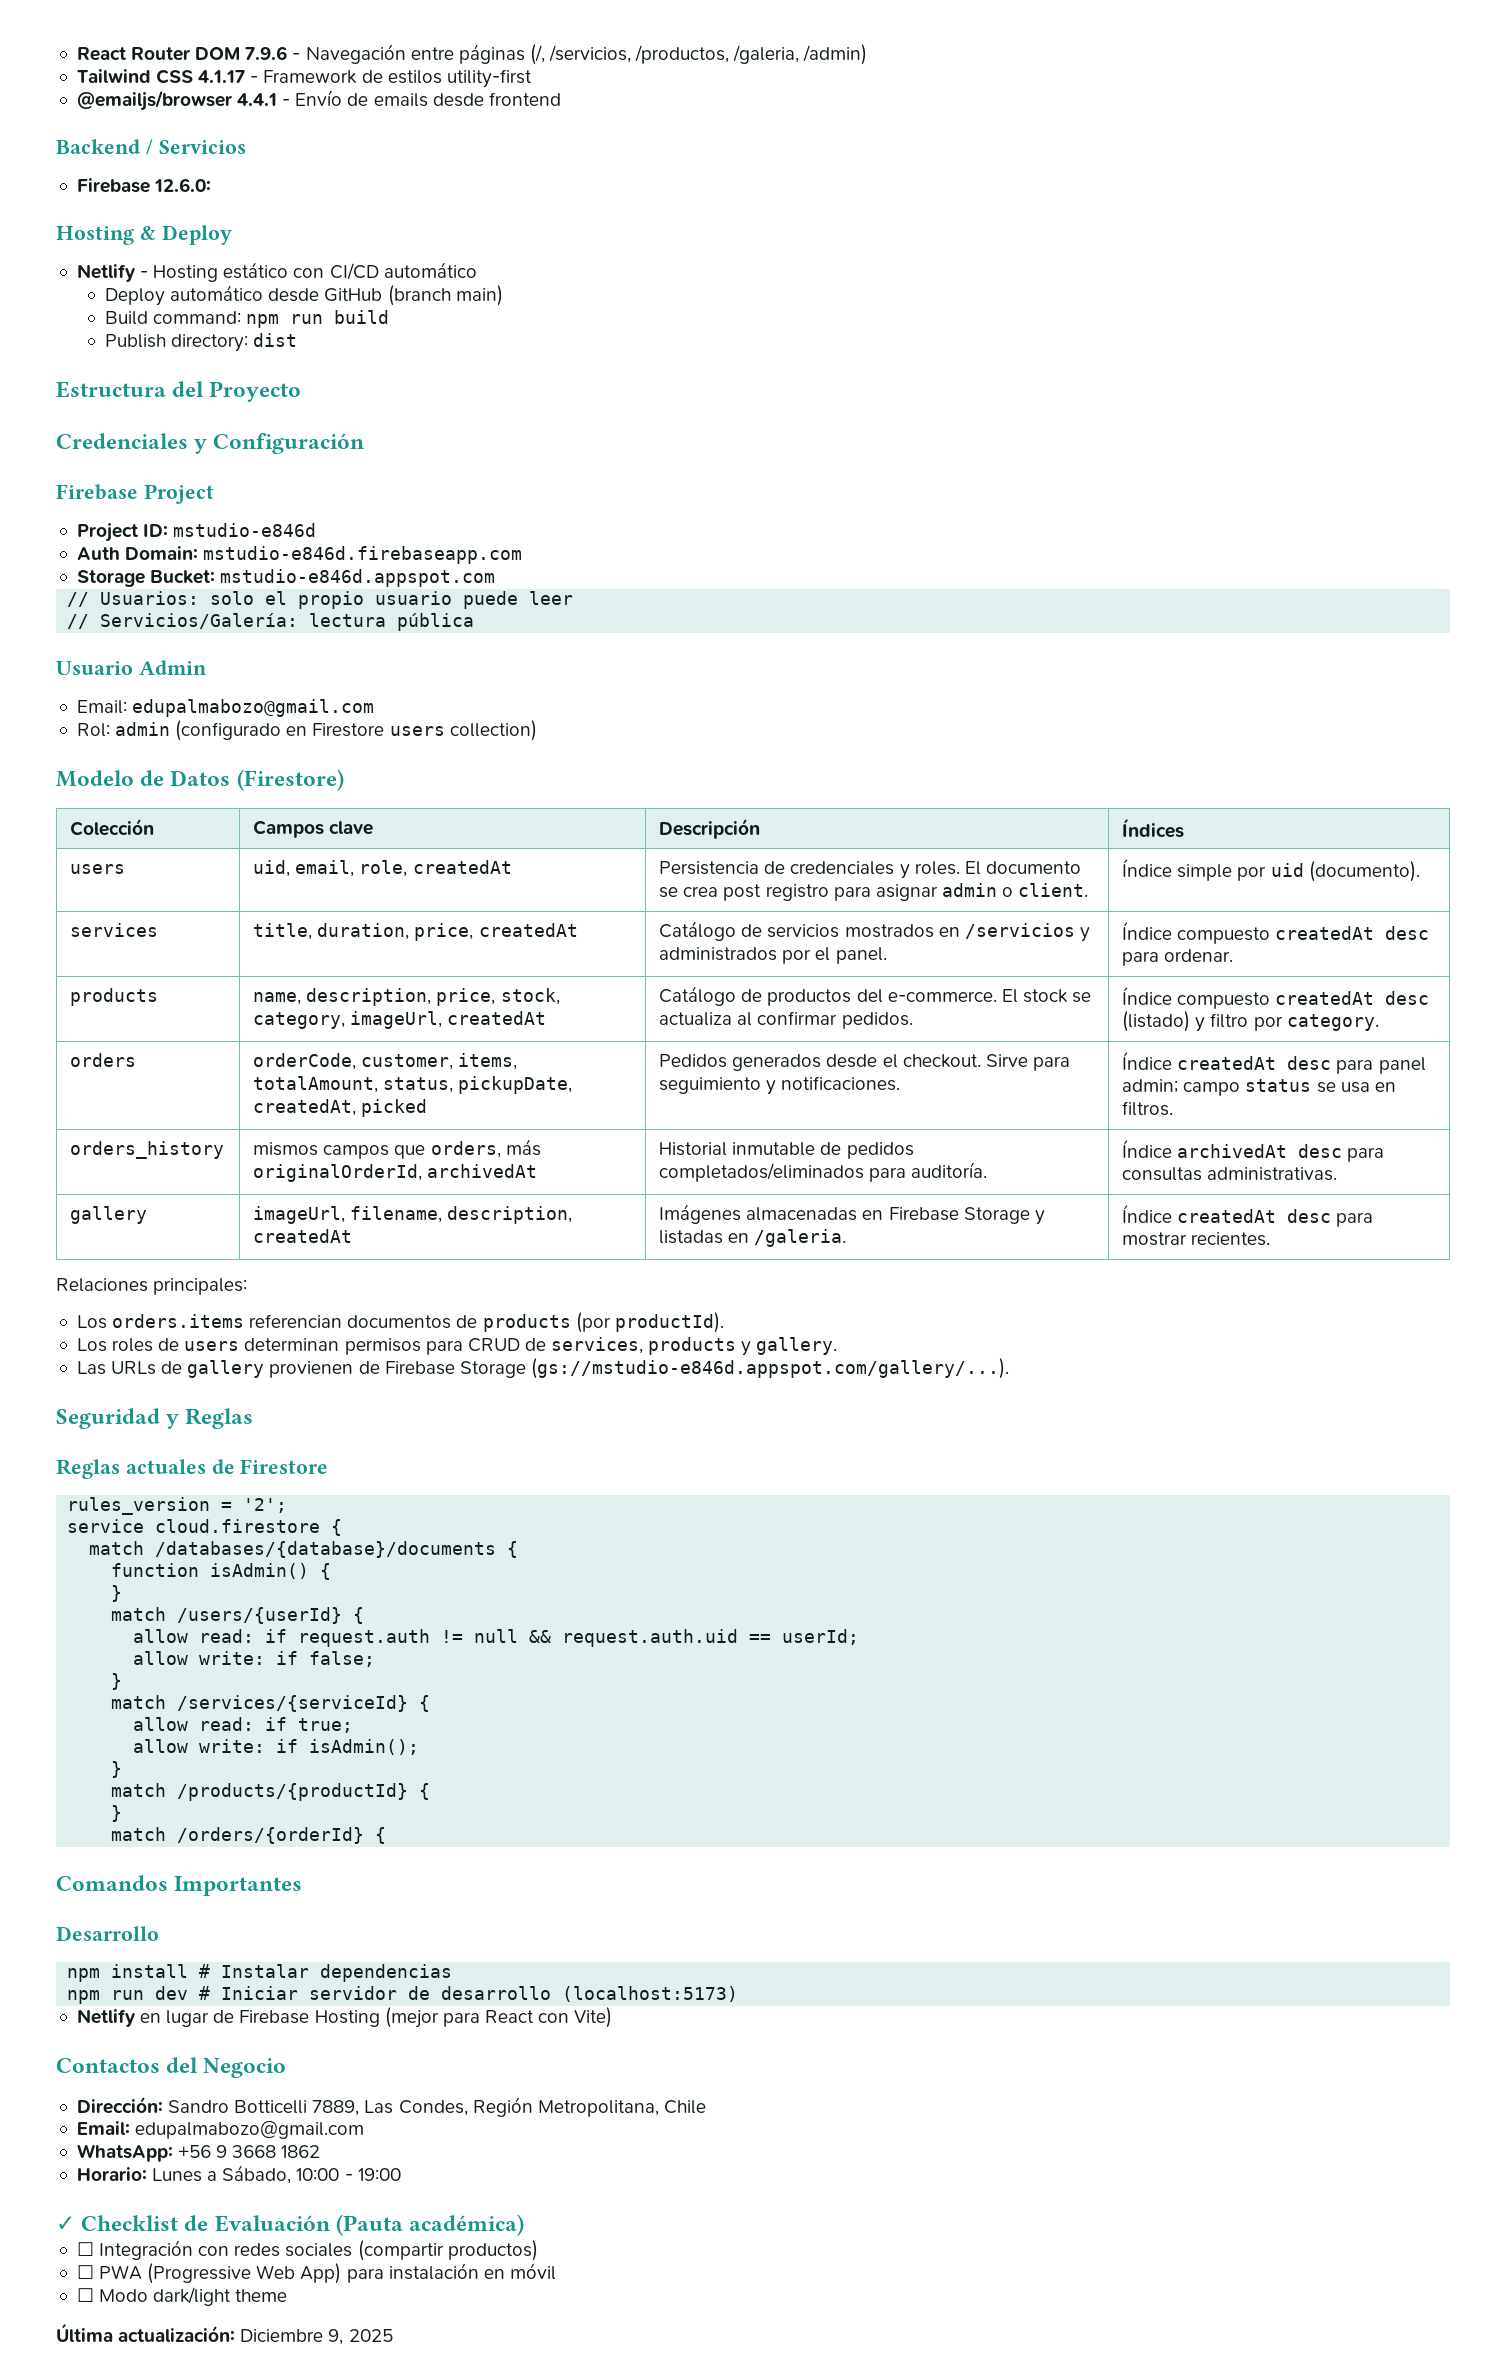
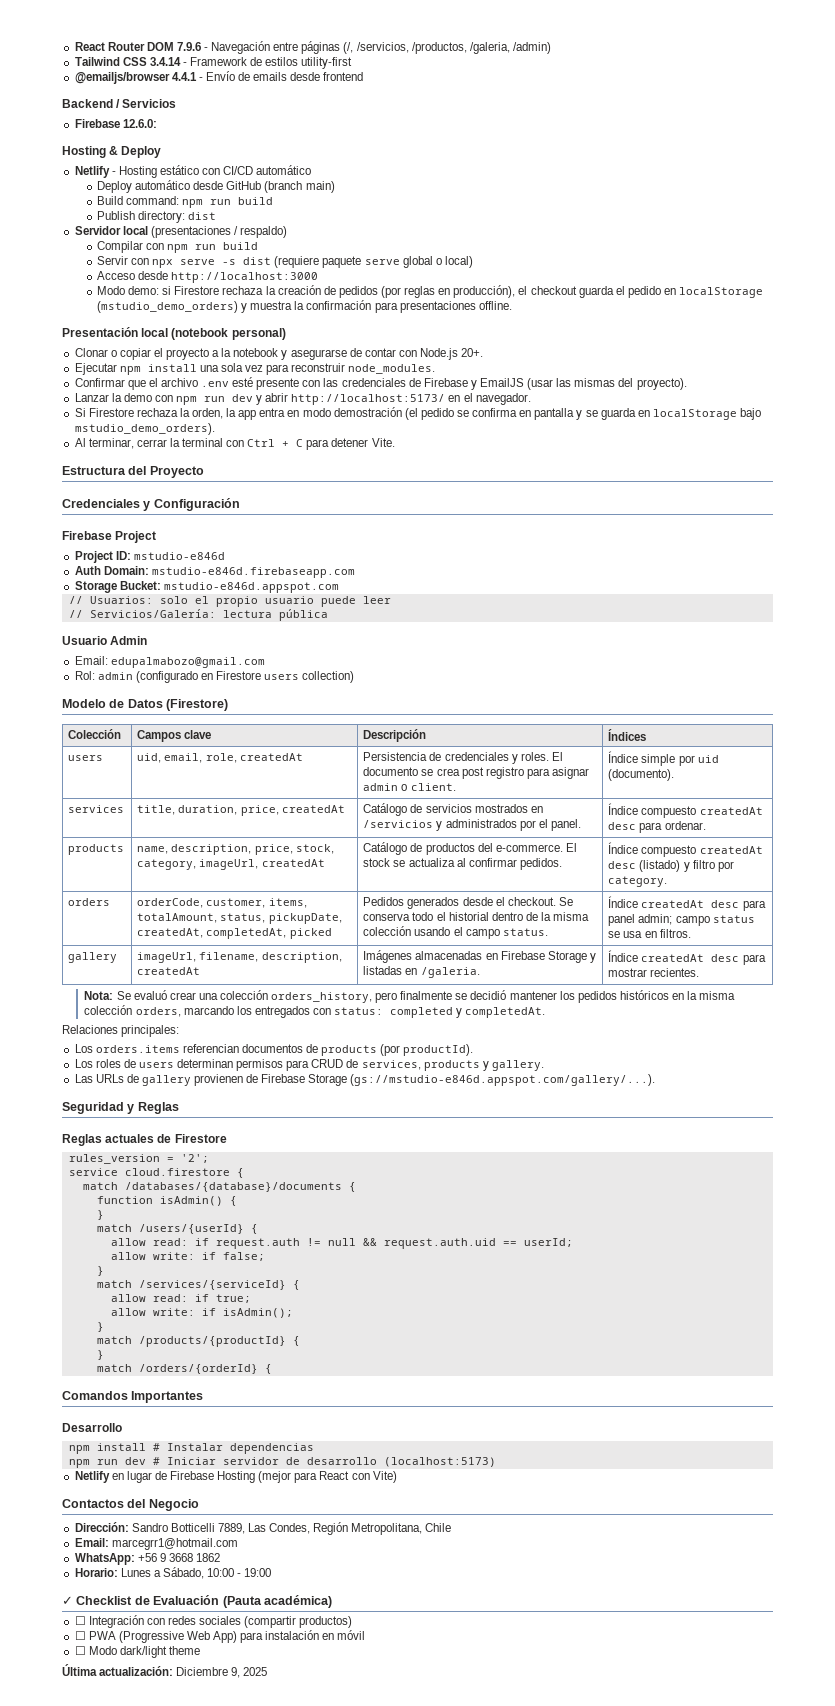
[198,70,246,83] 4.1.17 -> [149,57,181,66] 3.4.14
(298, 340) none -> [74,226,288,238] [97,241,259,253] [97,256,473,268] [97,271,319,283] [97,285,764,298] [97,300,512,313] [62,327,286,340] [74,348,484,360] [74,363,436,375] [74,377,687,390] [74,393,531,405] [74,407,761,420] [74,423,215,435] [74,438,395,450] // Servidor local (presentaciones / respaldo) // Compilar con npm run build // Servir con npx serve -s dist (requiere paquete serve global o local) // Acceso desde http://localhost:3000 // Modo demo: si Firestore rechaza la creación de pedidos (por reglas en producción), el checkout guarda el pedido en localStorage (mstudio_demo_orders) y muestra la confirmación para presentaciones offline. // Presentación local (notebook personal) // Clonar o copiar el proyecto a la notebook y asegurarse de contar con Node.js 20+. // Ejecutar npm install una sola vez para reconstruir node_modules. // Confirmar que el archivo .env esté presente con las credenciales de Firebase y EmailJS (usar las mismas del proyecto). // Lanzar la demo con npm run dev y abrir http://localhost:5173/ en el navegador. // Si Firestore rechaza la orden, la app entra en modo demostración (el pedido se confirma en pantalla y se guarda en localStorage bajo mstudio_demo_orders). // Al terminar, cerrar la terminal con Ctrl + C para detener Vite.
(357, 1107) none -> [206,928,287,939] completedAt,
[985,1054,1070,1071] [659,1076,901,1095] Sirve para seguimiento y notificaciones. -> [558,897,573,906] [363,912,590,921] [363,926,548,939] Se conserva todo el historial dentro de la misma colección usando el campo status.
[70,1141,225,1159] [253,1139,541,1159] [253,1164,538,1182] [659,1142,914,1159] [659,1162,988,1182] [1122,1139,1385,1162] [1122,1167,1338,1181] // orders_history | mismos campos que orders, más originalOrderId, archivedAt | Historial inmutable de pedidos completados/eliminados para auditoría. | Índice archivedAt desc para consultas administrativas. -> (691, 933) none
(1271, 1239) none -> [84,990,736,1003] [84,1005,546,1018] // Nota: Se evaluó crear una colección orders_history, pero finalmente se decidió mantener los pedidos históricos en la misma colección orders, marcando los entregados con status: completed y completedAt.
[135,2120,365,2139] edupalmabozo@gmail.com -> [111,1538,238,1550] marcegrr1@hotmail.com

